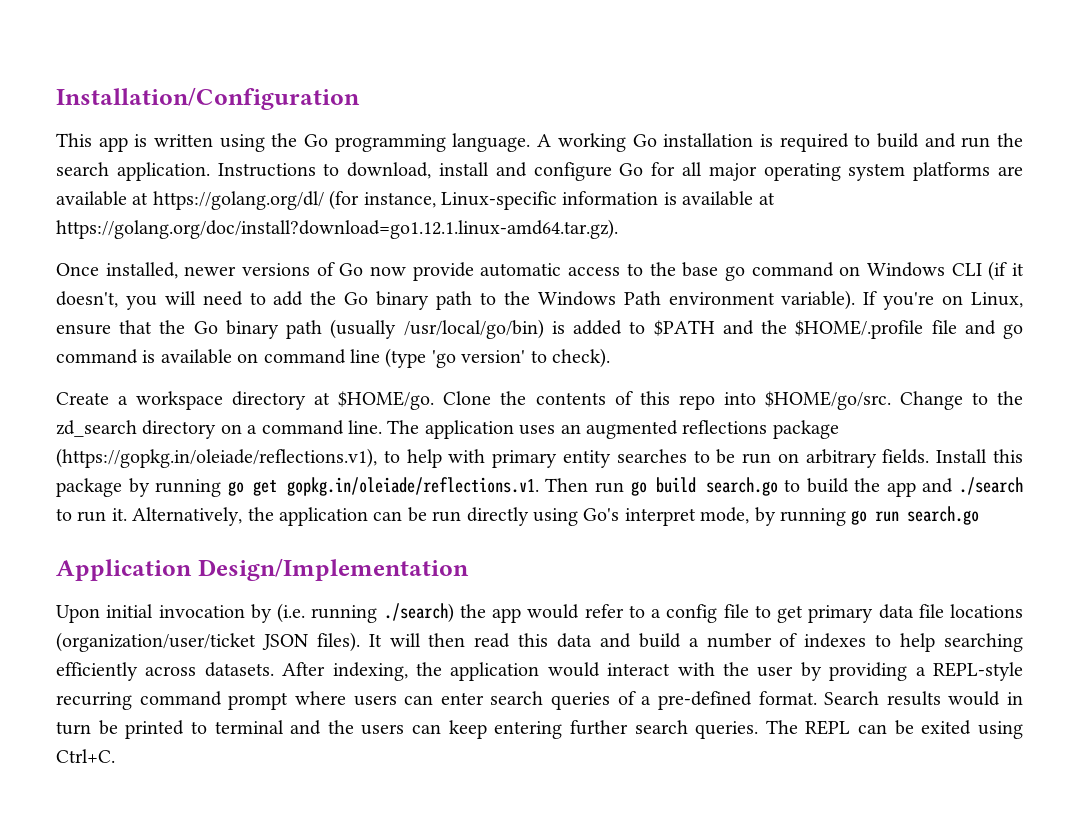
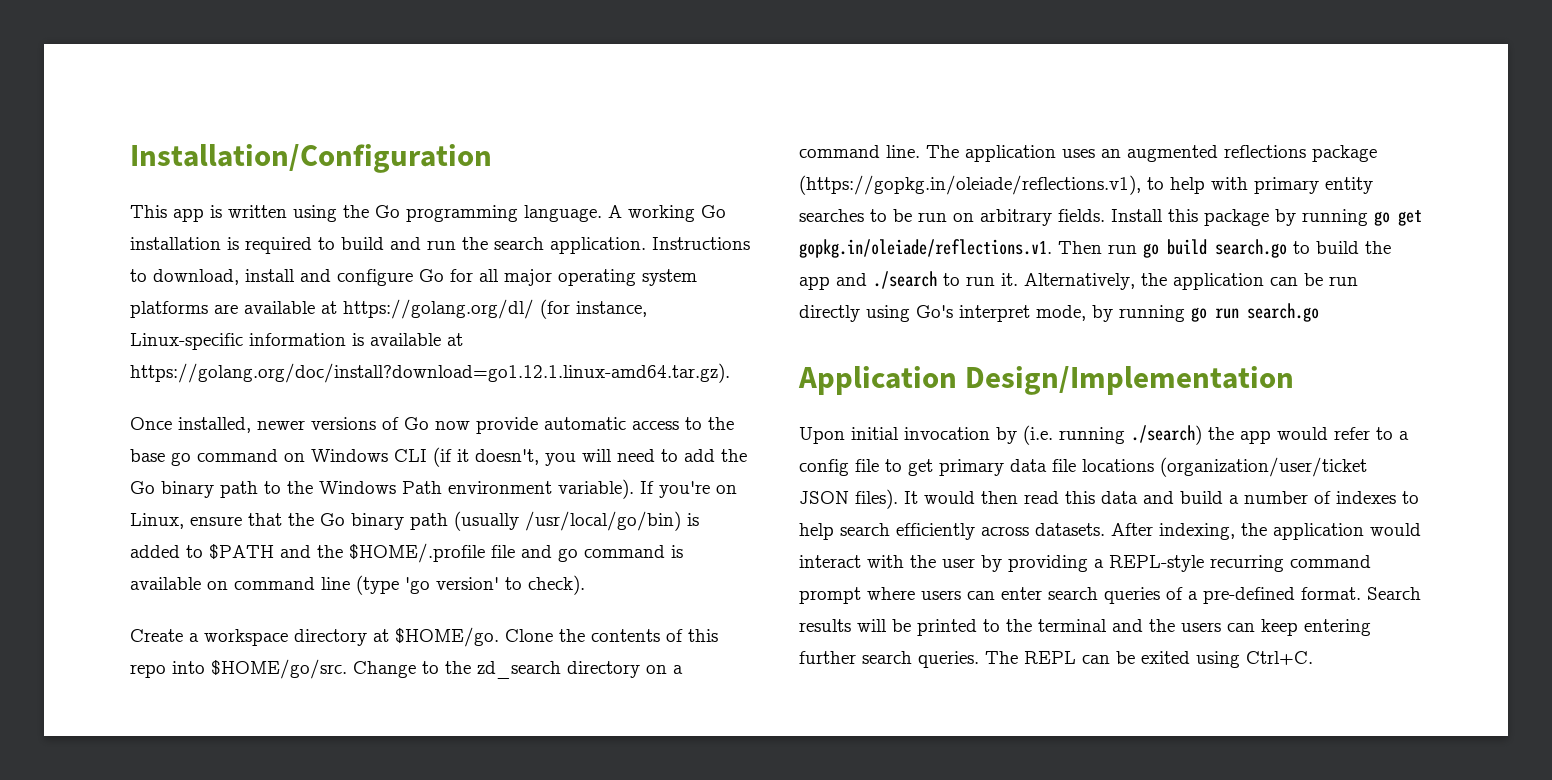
[389,633,421,647] will -> [924,491,975,504] would
[943,633,1023,652] searching -> [840,523,890,536] search
[948,691,1023,706] [56,721,91,735] would in turn -> [857,619,887,632] will
(207, 727) none -> [1006,619,1032,632] the

